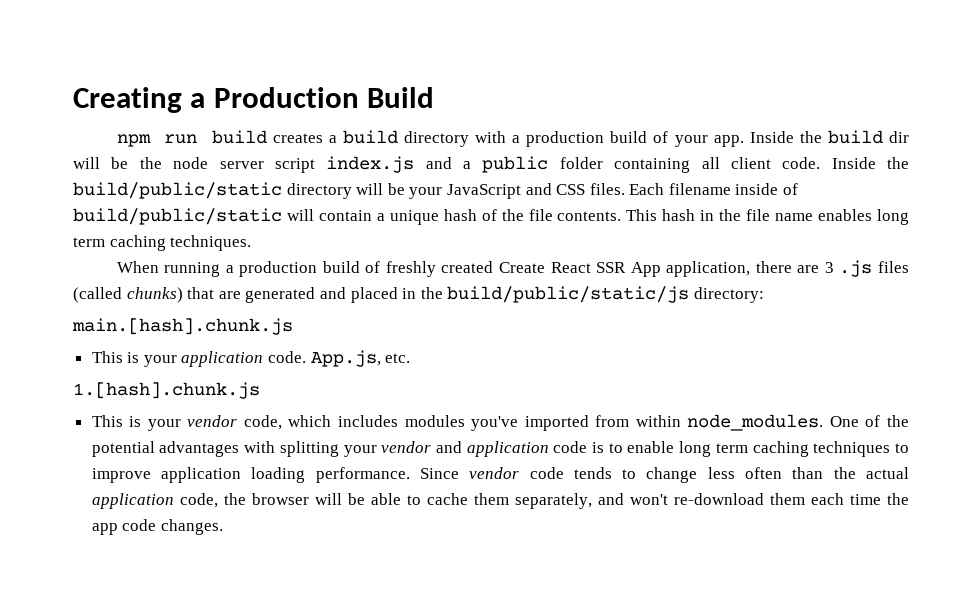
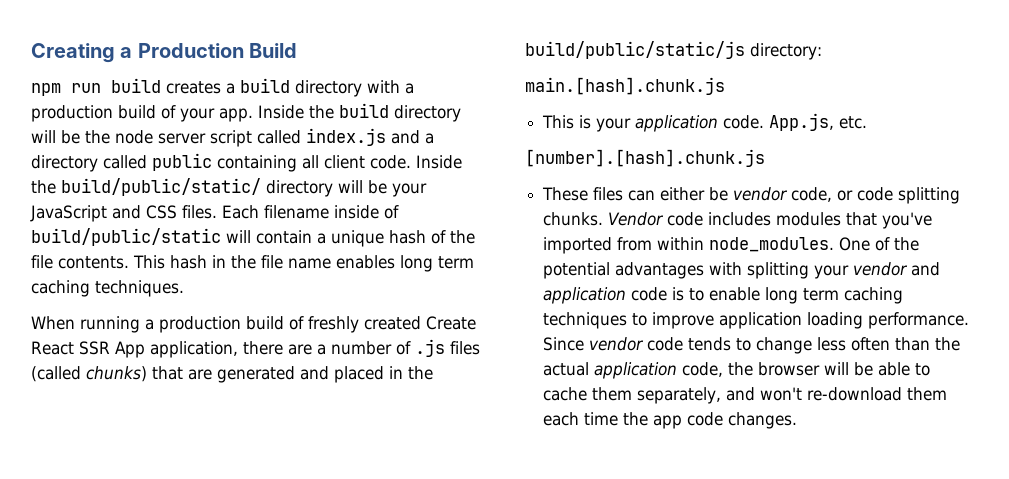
[888,131,909,143] dir -> [394,105,461,122] directory
(315, 165) none -> [257,130,301,144] called
[482,156,603,173] public folder -> [31,153,212,172] directory called public
[73,182,282,199] build/public/static -> [61,178,261,196] build/public/static/
[824,262,834,273] 3 -> [317,341,411,355] a number of
[73,382,260,399] [91,415,332,431] 1.[hash].chunk.js // This is your vendor code, which -> [525,149,765,167] [542,187,961,204] [543,212,704,226] [number].[hash].chunk.js // These files can either be vendor code, or code splitting chunks. Vendor code
(465, 421) none -> [846,212,878,226] that

